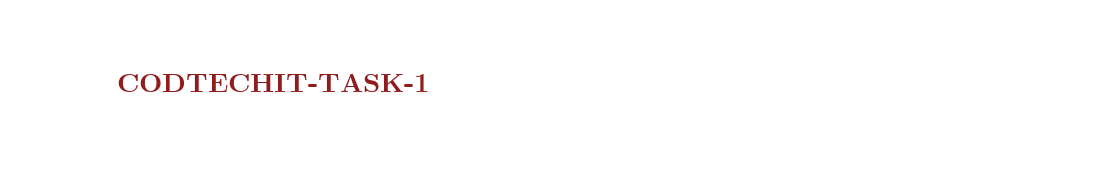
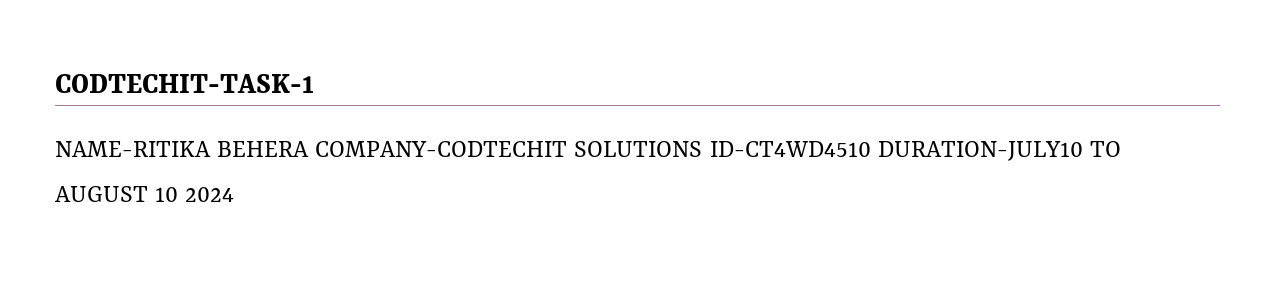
(430, 82) none -> [55,141,1121,161] [55,186,235,202] // NAME-RITIKA BEHERA COMPANY-CODTECHIT SOLUTIONS ID-CT4WD4510 DURATION-JULY10 TO AUGUST 10 2024

